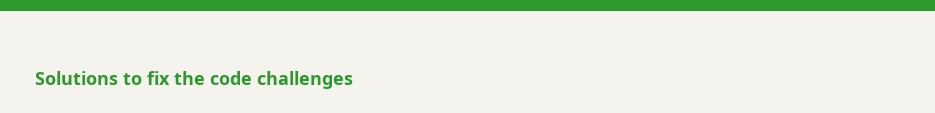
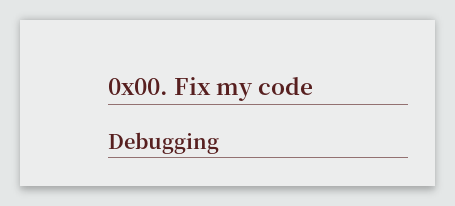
[35,71,205,85] Solutions to fix the -> [108,77,254,101] 0x00. Fix my
[257,71,353,89] challenges -> [108,132,219,154] // Debugging

